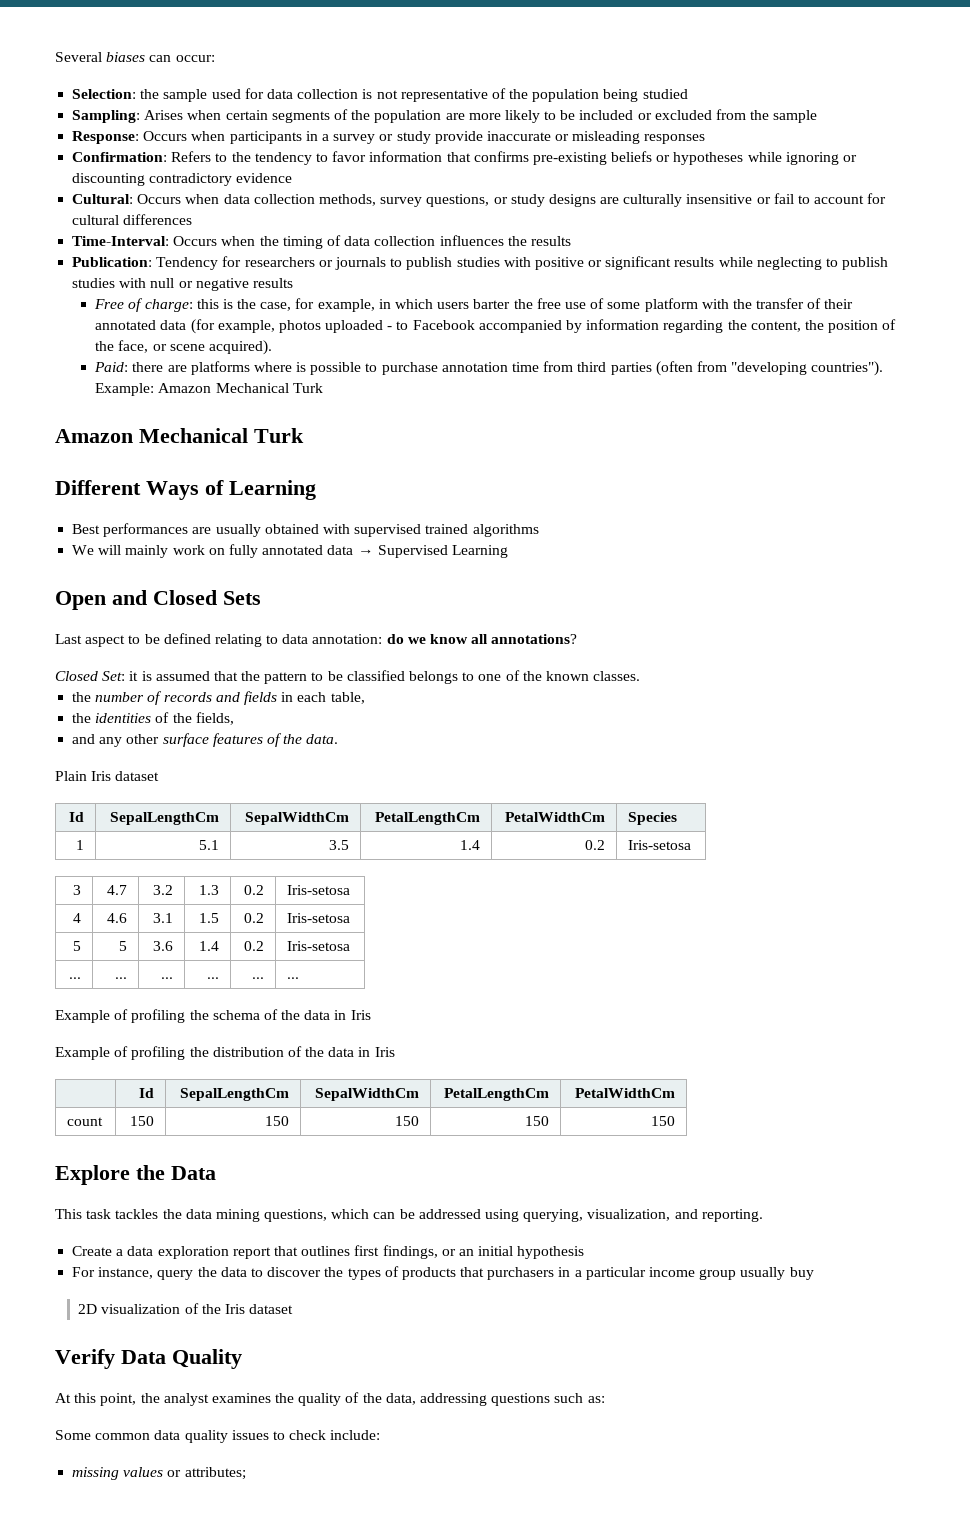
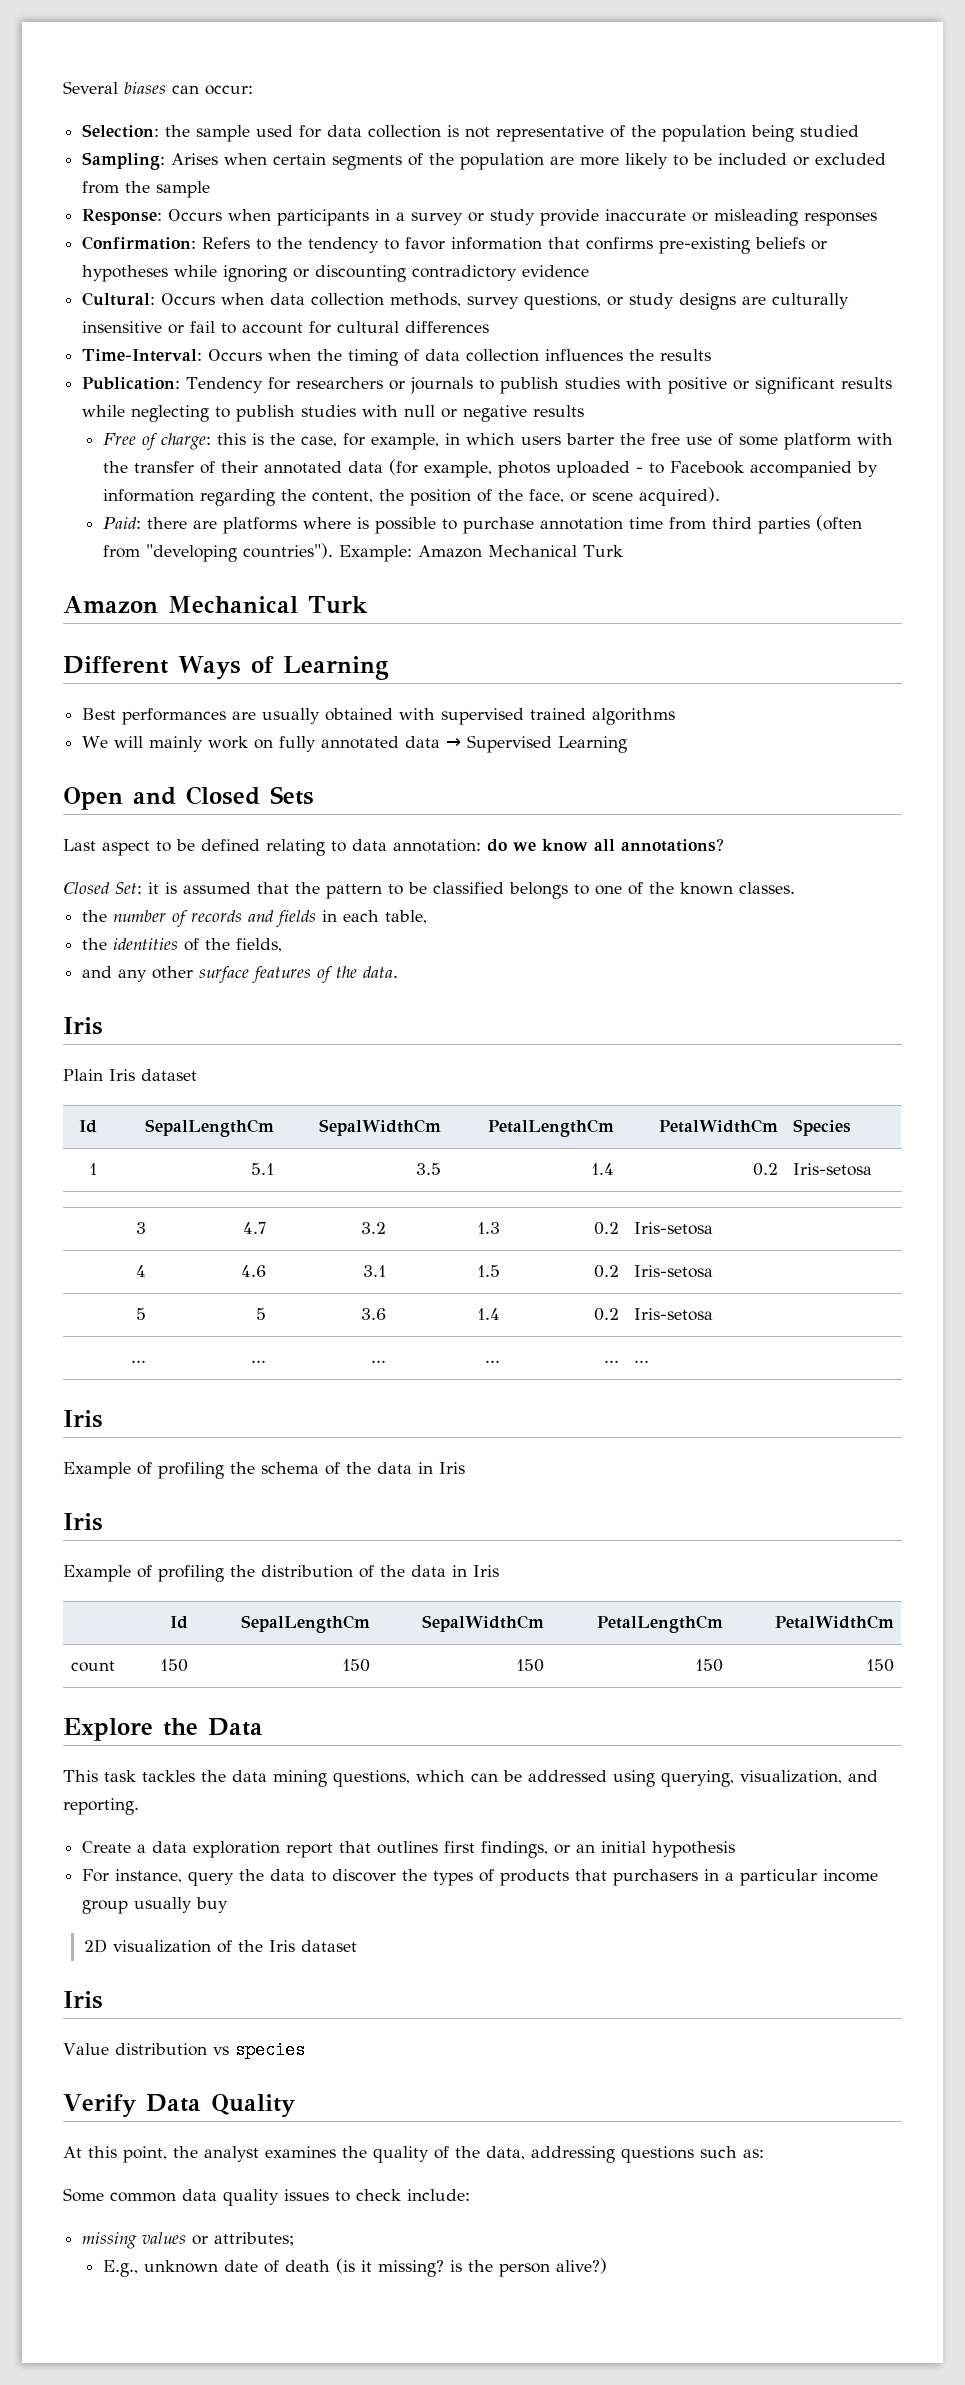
(339, 739) none -> [63,1017,103,1035] // Iris
(300, 978) none -> [63,1410,103,1428] // Iris
(371, 1015) none -> [63,1513,103,1531] // Iris
(294, 1309) none -> [63,1991,103,2009] [63,2041,305,2059] // Iris // Value distribution vs species
(246, 1473) none -> [102,2258,607,2277] // E.g., unknown date of death (is it missing? is the person alive?)

